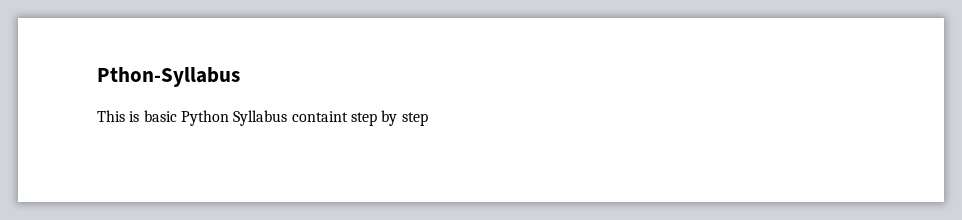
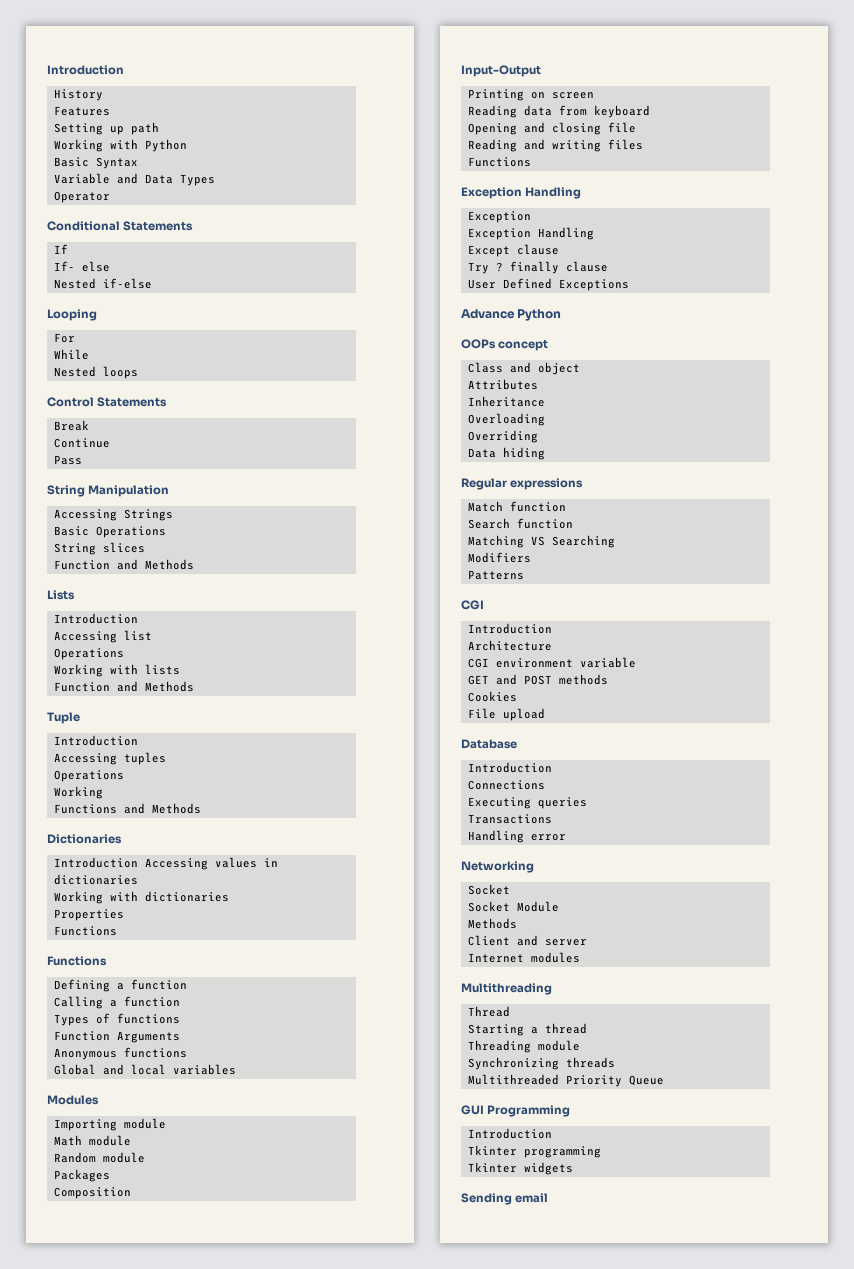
[97,67,240,87] [97,110,428,126] Pthon-Syllabus // This is basic Python Syllabus containt step by step -> [47,65,124,75] [53,89,103,101] [53,106,110,116] [53,122,159,135] [53,139,187,152] [53,157,138,169] [53,173,215,186] [53,191,110,203] [47,221,194,231] [53,244,68,254] [53,261,110,272] [53,278,152,289] [47,309,97,321] [53,333,75,343] [53,349,89,360] [53,366,138,379] [47,397,168,407] [53,420,89,431] [53,438,110,448] [53,455,82,465] [47,485,170,497] [53,509,173,521] [53,526,166,538] [53,542,145,555] [53,559,194,570] [47,590,75,600] [53,613,138,624] [53,630,152,643] [53,648,124,660] [53,664,180,677] [53,681,194,692] [47,712,80,724] [53,735,138,746] [53,752,166,765] [53,770,124,782] [53,786,103,799] [53,803,201,814] [47,834,122,844] [53,857,278,870] [53,874,138,885] [53,891,229,904] [53,909,124,921] [53,926,117,936] [47,956,107,966] [53,979,187,992] [53,996,180,1009] [53,1013,180,1026] [53,1031,180,1043] [53,1047,187,1060] [53,1064,236,1075] [47,1095,99,1105] [53,1118,166,1131] [53,1135,131,1146] [53,1152,145,1163] [53,1169,110,1182] [53,1187,131,1199] [461,65,541,77] [467,89,594,101] [467,105,650,118] [467,122,636,135] [467,139,643,152] [467,157,531,167] [461,187,582,199] [467,211,531,223] [467,227,594,240] [467,244,559,257] [467,261,608,274] [467,278,629,291] [461,309,562,321] [461,339,549,351] [467,362,580,375] [467,379,538,390] [467,396,545,407] [467,413,545,426] [467,430,538,443] [467,447,545,460] [461,478,584,490] [467,501,566,512] [467,518,573,529] [467,535,615,548] [467,552,531,563] [467,570,524,580] [461,600,484,610] [467,623,552,634] [467,640,552,651] [467,657,636,668] [467,674,608,685] [467,691,517,702] [467,708,545,721] [461,739,517,749] [467,762,552,773] [467,780,545,790] [467,797,587,809] [467,814,552,824] [467,830,566,843] [461,861,534,873] [467,884,510,895] [467,901,559,912] [467,918,517,929] [467,935,587,946] [467,952,580,963] [461,983,552,995] [467,1006,510,1017] [467,1023,587,1036] [467,1040,580,1053] [467,1057,615,1070] [467,1074,664,1087] [461,1105,571,1117] [467,1128,552,1139] [467,1145,601,1158] [467,1162,573,1175] [461,1193,549,1205] Introduction // History // Features // Setting up path // Working with Python // Basic Syntax // Variable and Data Types // Operator // Conditional Statements // If // If- else // Nested if-else // Looping // For // While // Nested loops // Control Statements // Break // Continue // Pass // String Manipulation // Accessing Strings // Basic Operations // String slices // Function and Methods // Lists // Introduction // Accessing list // Operations // Working with lists // Function and Methods // Tuple // Introduction // Accessing tuples // Operations // Working // Functions and Methods // Dictionaries // Introduction Accessing values in dictionaries // Working with dictionaries // Properties // Functions // Functions // Defining a function // Calling a function // Types of functions // Function Arguments // Anonymous functions // Global and local variables // Modules // Importing module // Math module // Random module // Packages // Composition // Input-Output // Printing on screen // Reading data from keyboard // Opening and closing file // Reading and writing files // Functions // Exception Handling // Exception // Exception Handling // Except clause // Try ? finally clause // User Defined Exceptions // Advance Python // OOPs concept // Class and object // Attributes // Inheritance // Overloading // Overriding // Data hiding // Regular expressions // Match function // Search function // Matching VS Searching // Modifiers // Patterns // CGI // Introduction // Architecture // CGI environment variable // GET and POST methods // Cookies // File upload // Database // Introduction // Connections // Executing queries // Transactions // Handling error // Networking // Socket // Socket Module // Methods // Client and server // Internet modules // Multithreading // Thread // Starting a thread // Threading module // Synchronizing threads // Multithreaded Priority Queue // GUI Programming // Introduction // Tkinter programming // Tkinter widgets // Sending email

